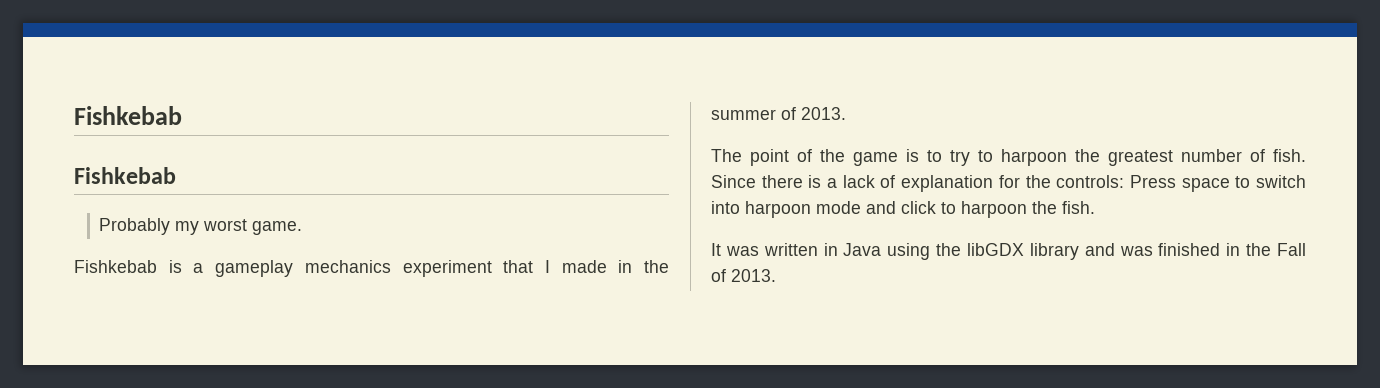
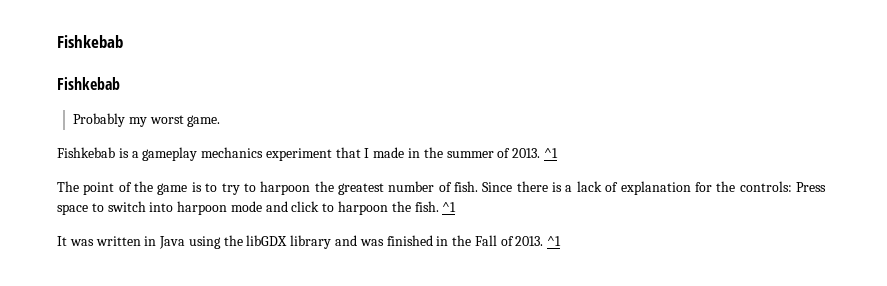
(846, 113) none -> [543,148,558,158] ^1
(1095, 207) none -> [442,202,457,212] ^1
(776, 275) none -> [547,236,562,246] ^1

